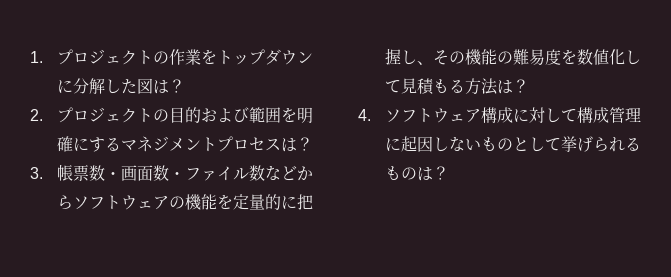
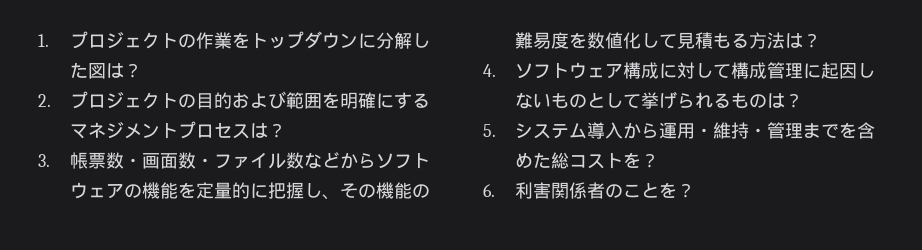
(450, 173) none -> [483,122,876,139] [515,152,660,169] [483,182,696,199] // 5.システム導入から運用・維持・管理までを含めた総コストを？ // 6.利害関係者のことを？

